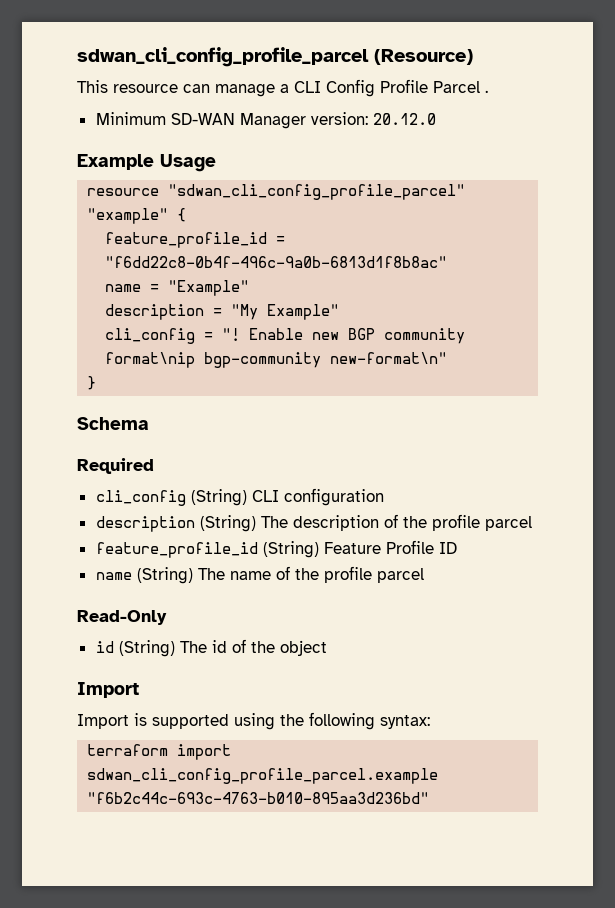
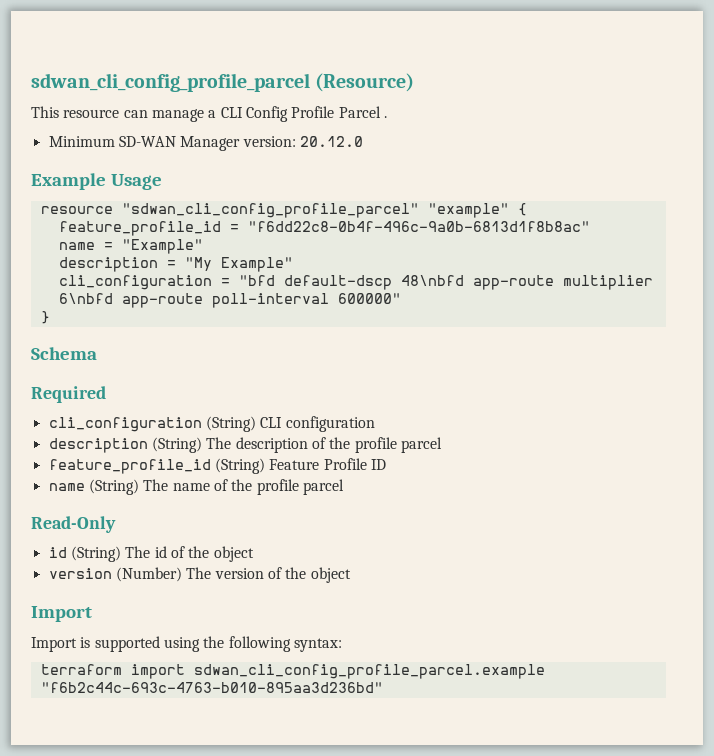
[105,328,466,344] [105,352,448,368] cli_config = "! Enable new BGP community format\nip bgp-community new-format\n" -> [58,275,653,290] [58,293,401,308] cli_configuration = "bfd default-dscp 48\nbfd app-route multiplier 6\nbfd app-route poll-interval 600000"
[95,490,186,506] cli_config -> [48,417,202,432] cli_configuration
(327, 648) none -> [48,567,351,583] // version (Number) The version of the object

